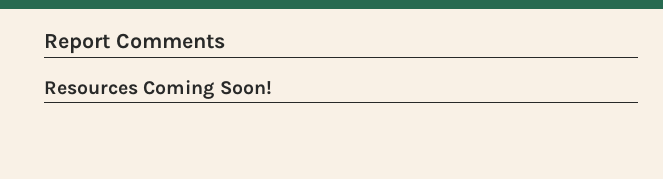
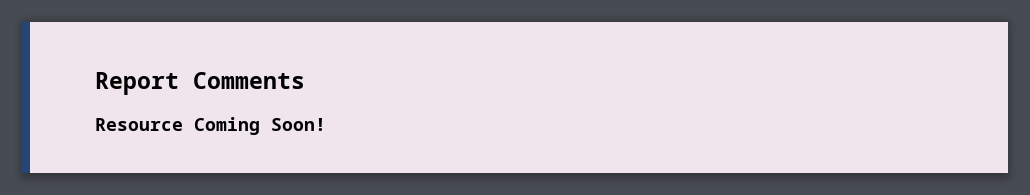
[44,81,138,95] Resources -> [95,118,183,131] Resource

